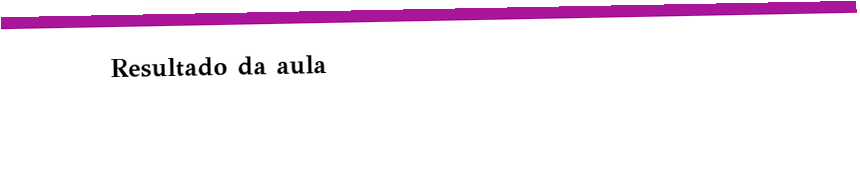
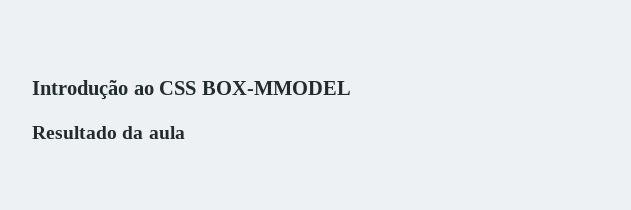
(110, 67) none -> [32,80,351,100] Introdução ao CSS BOX-MMODEL //

